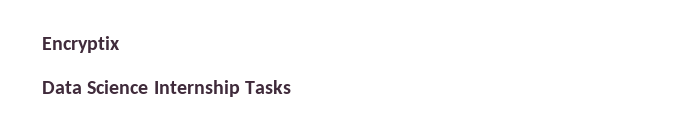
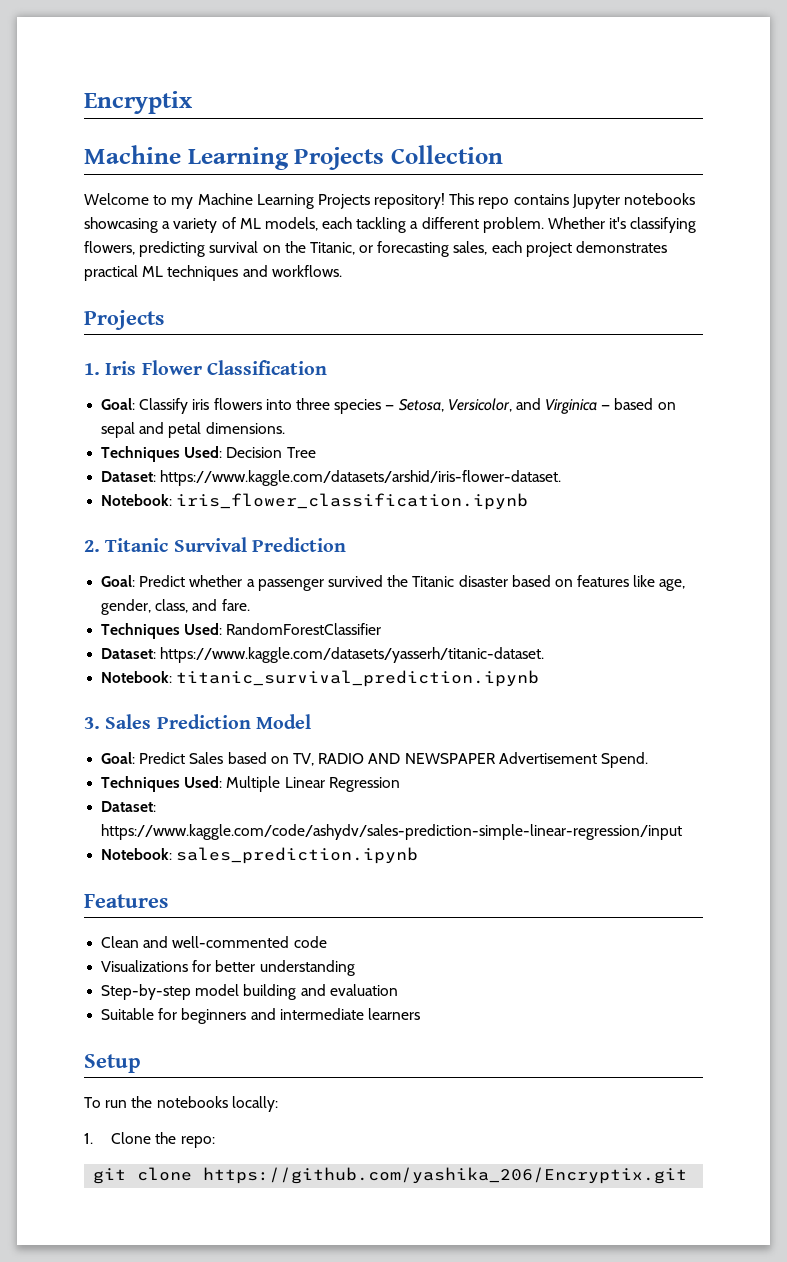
[42,80,291,97] Data Science Internship Tasks -> [84,145,503,170] [84,193,696,209] [84,217,697,233] [84,241,668,257] [84,265,342,281] [84,310,164,330] [84,360,327,375] [101,398,676,414] [101,422,285,438] [101,446,316,462] [101,470,562,486] [101,493,529,510] [84,537,346,552] [101,575,686,591] [101,599,250,615] [101,623,382,639] [101,647,545,663] [101,670,540,687] [84,714,311,729] [101,752,648,768] [101,776,400,792] [101,801,157,812] [101,824,683,840] [101,847,419,864] [84,894,168,908] [101,936,327,948] [101,960,355,976] [101,984,398,1000] [101,1008,420,1024] [84,1054,141,1073] [84,1096,278,1112] [84,1132,215,1148] [93,1167,688,1184] Machine Learning Projects Collection // Welcome to my Machine Learning Projects repository! This repo contains Jupyter notebooks showcasing a variety of ML models, each tackling a different problem. Whether it's classifying flowers, predicting survival on the Titanic, or forecasting sales, each project demonstrates practical ML techniques and workflows. // Projects // 1. Iris Flower Classification // Goal: Classify iris flowers into three species — Setosa, Versicolor, and Virginica — based on sepal and petal dimensions. // Techniques Used: Decision Tree // Dataset: https://www.kaggle.com/datasets/arshid/iris-flower-dataset. // Notebook: iris_flower_classification.ipynb // 2. Titanic Survival Prediction // Goal: Predict whether a passenger survived the Titanic disaster based on features like age, gender, class, and fare. // Techniques Used: RandomForestClassifier // Dataset: https://www.kaggle.com/datasets/yasserh/titanic-dataset. // Notebook: titanic_survival_prediction.ipynb // 3. Sales Prediction Model // Goal: Predict Sales based on TV, RADIO AND NEWSPAPER Advertisement Spend. // Techniques Used: Multiple Linear Regression // Dataset: https://www.kaggle.com/code/ashydv/sales-prediction-simple-linear-regression/input // Notebook: sales_prediction.ipynb // Features // Clean and well-commented code // Visualizations for better understanding // Step-by-step model building and evaluation // Suitable for beginners and intermediate learners // Setup // To run the notebooks locally: // 1. Clone the repo: // git clone https://github.com/yashika_206/Encryptix.git

